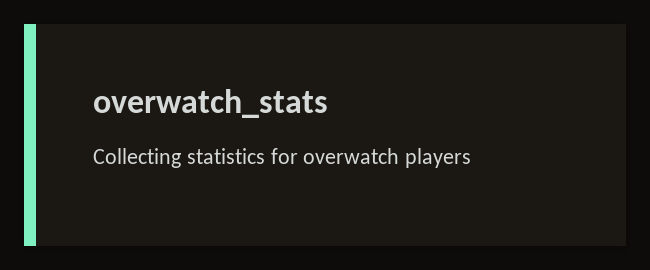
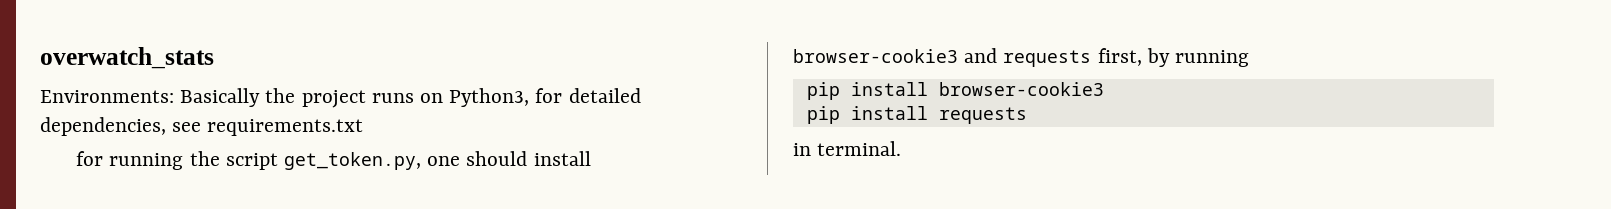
[93,148,472,168] Collecting statistics for overwatch players -> [40,88,641,108] [40,117,364,136] [76,151,591,170] [793,48,1250,67] [806,82,1104,100] [806,106,1027,124] [793,141,902,156] Environments: Basically the project runs on Python3, for detailed dependencies, see requirements.txt // for running the script get_token.py, one should install browser-cookie3 and requests first, by running // pip install browser-cookie3 // pip install requests // in terminal.

